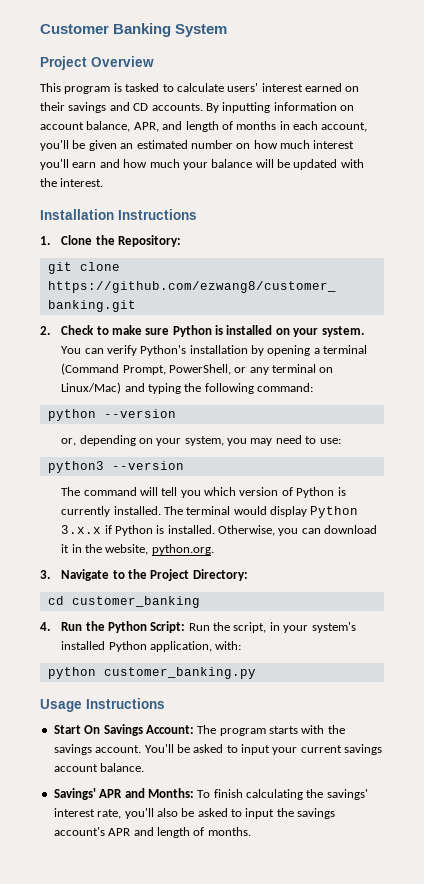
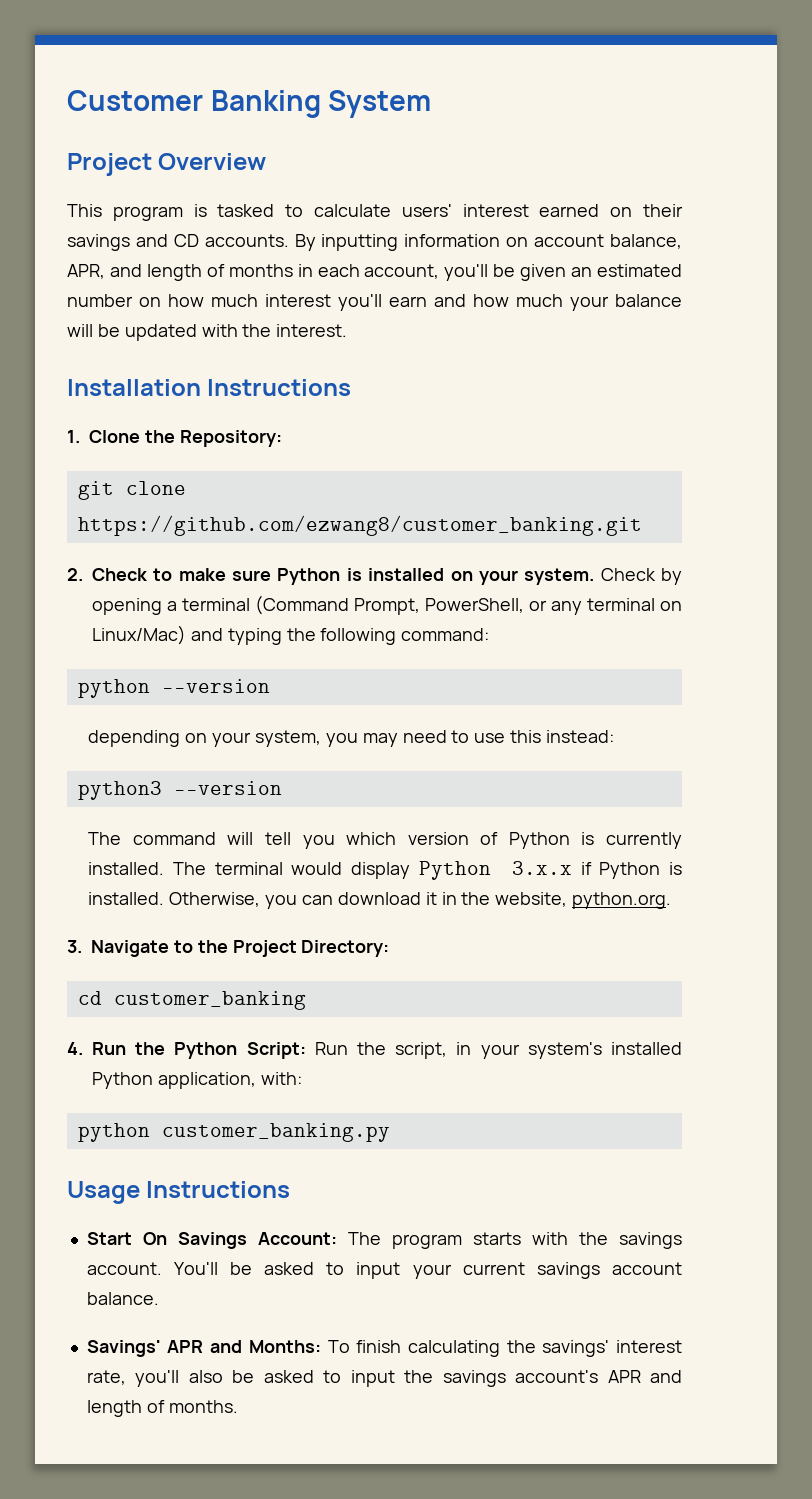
[61,345,248,356] You can verify Python's installation -> [600,568,656,581] Check
[61,438,77,446] or, -> (270, 686) none
[319,438,341,444] use: -> [474,730,614,743] use this instead:

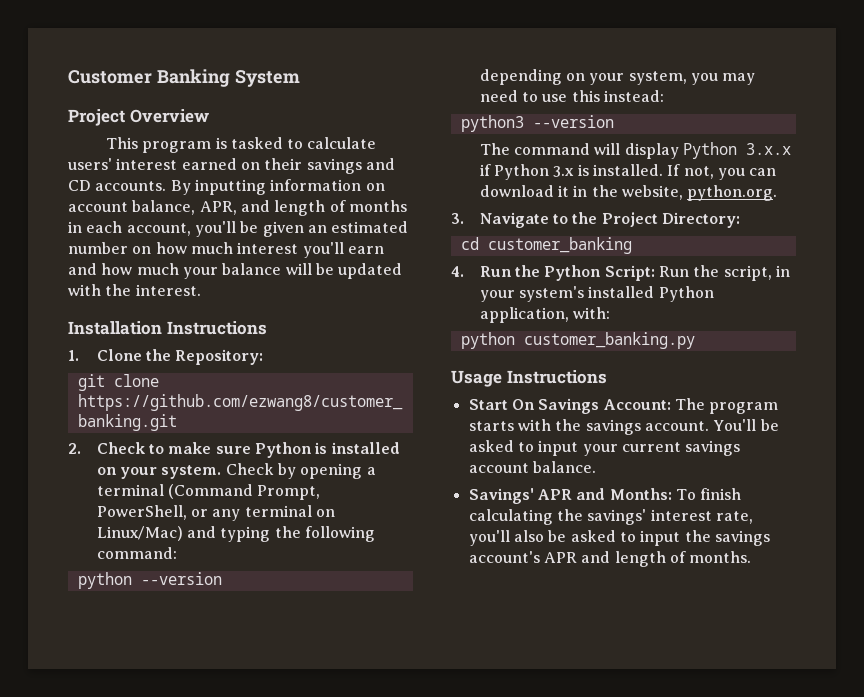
[265,832,682,849] [88,862,343,875] tell you which version of Python is currently installed. The terminal would -> (621, 149) none
(661, 870) none -> [553,166,575,177] 3.x
[169,892,261,907] Otherwise, -> [667,164,714,179] If not,

